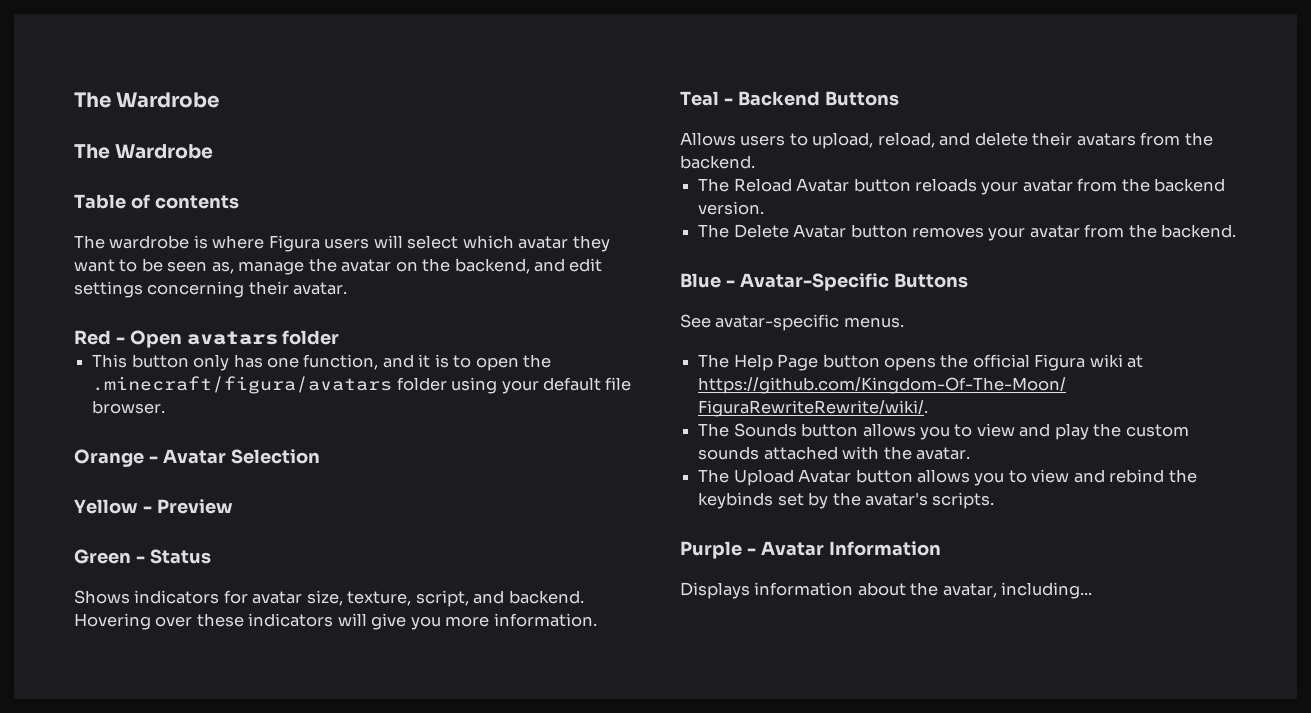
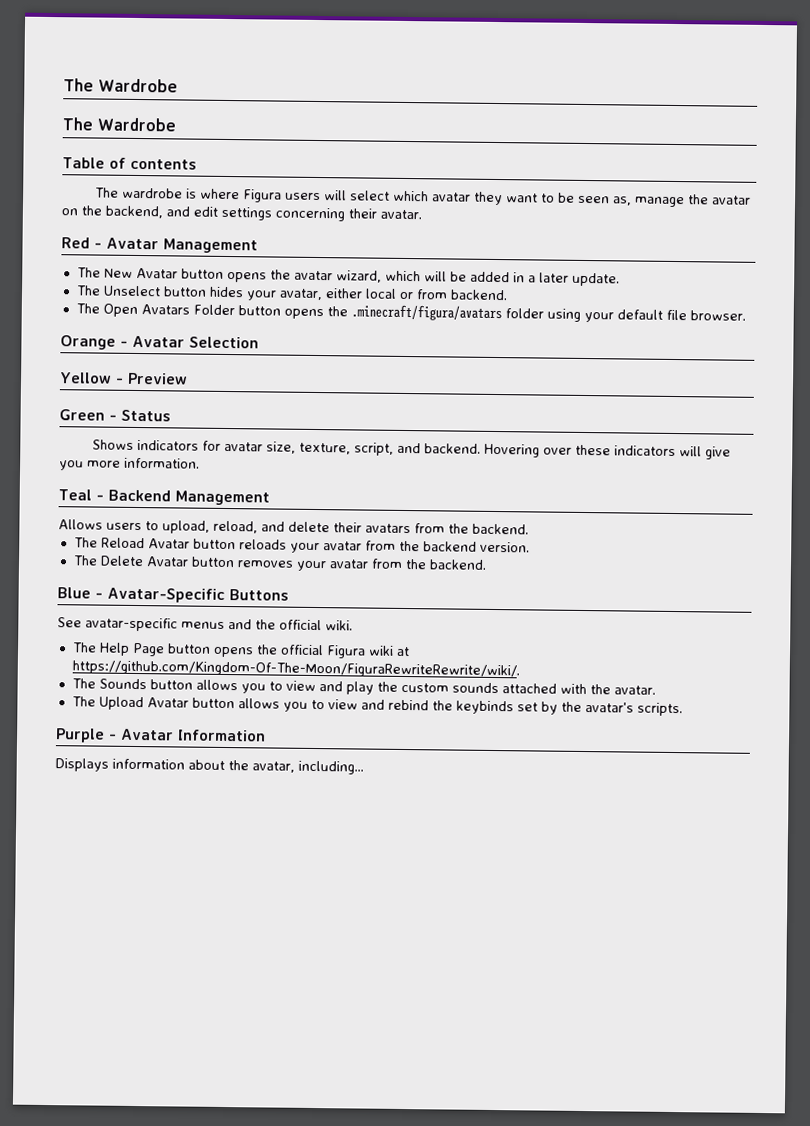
[129,330,340,348] [92,354,519,371] Open avatars folder // This button only has one function, and it is to open -> [106,237,258,254] [76,267,620,287] [75,285,508,301] [75,303,324,320] Avatar Management // The New Avatar button opens the avatar wizard, which will be added in a later update. // The Unselect button hides your avatar, either local or from backend. // The Open Avatars Folder button opens
[824,91,899,106] Buttons -> [174,490,270,506] Management
[843,317,904,328] menus. -> [181,619,353,631] menus and the official wiki.

